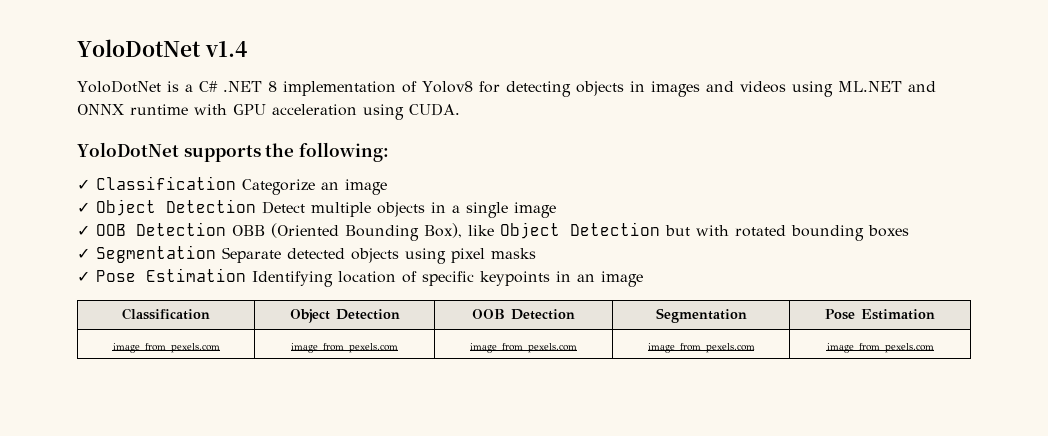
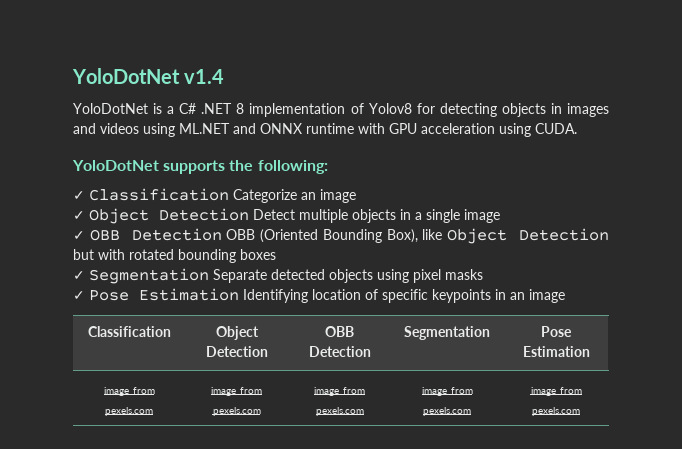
[96,224,126,236] OOB -> [89,229,120,241] OBB
[471,309,505,319] OOB -> [325,326,354,337] OBB

